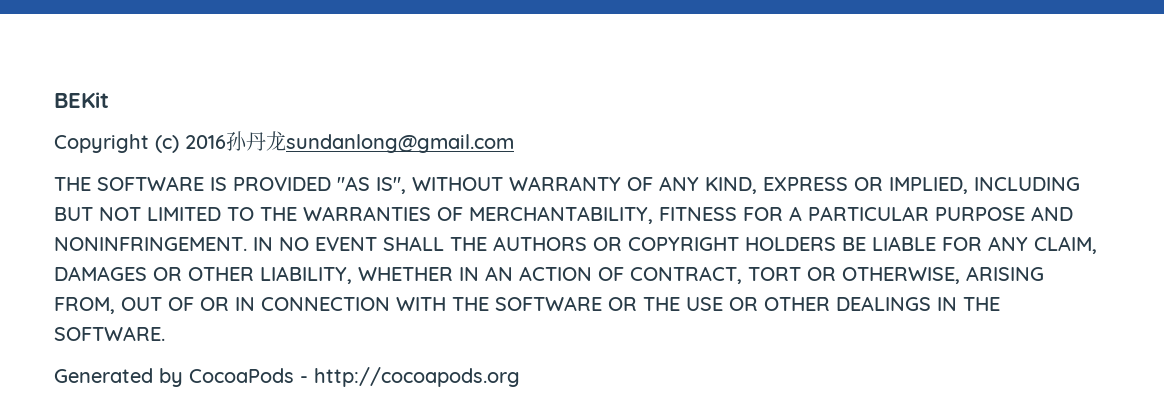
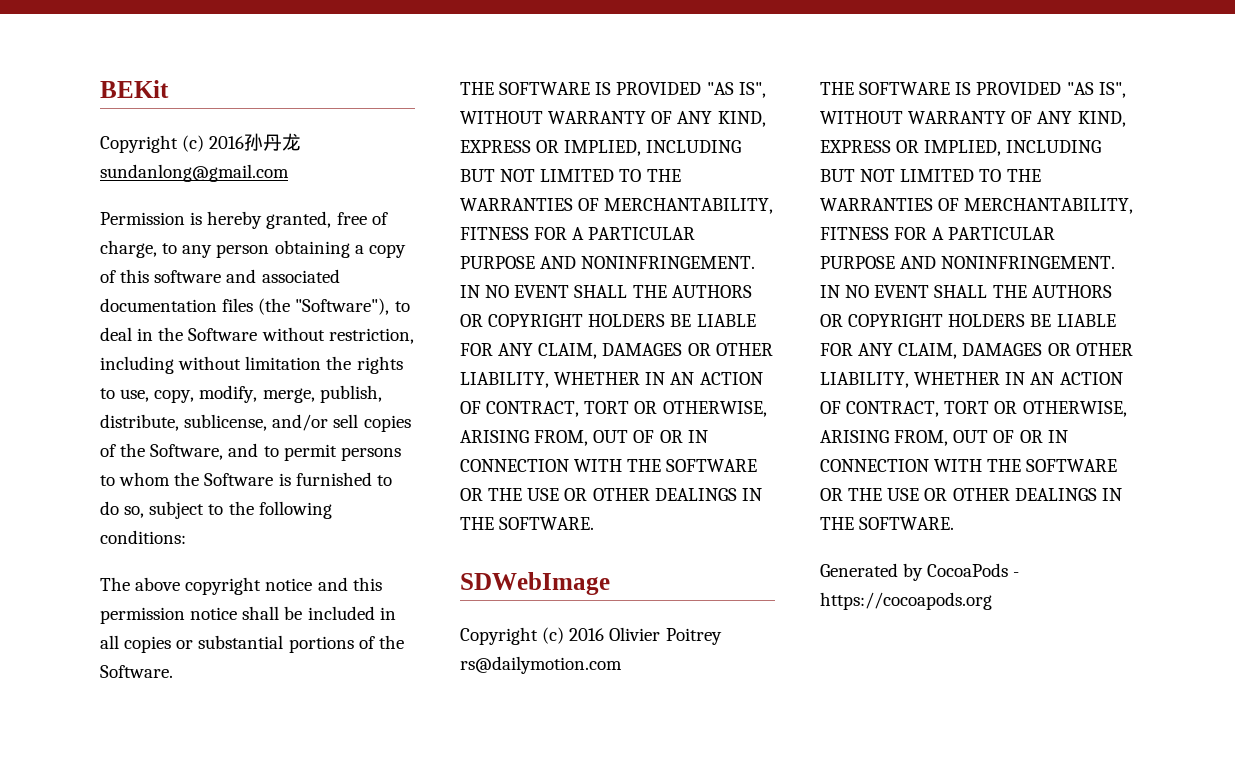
(514, 143) none -> [100,211,388,229] [100,240,406,258] [100,269,340,283] [100,298,410,315] [100,327,414,344] [100,356,403,374] [100,385,382,403] [100,414,411,432] [100,443,401,461] [100,472,392,486] [100,501,332,519] [100,530,186,544] [100,577,382,595] [100,606,396,624] [100,635,404,653] [100,665,173,678] [460,82,766,98] [460,111,766,127] [460,140,742,156] [460,169,681,182] [460,198,774,214] [460,227,696,240] [460,256,756,269] [460,285,752,298] [460,314,756,327] [460,343,773,359] [460,372,763,388] [460,401,767,417] [460,430,708,446] [460,459,758,472] [460,488,762,501] [460,517,595,530] [460,572,610,595] [460,627,722,645] [460,656,622,674] // Permission is hereby granted, free of charge, to any person obtaining a copy of this software and associated documentation files (the "Software"), to deal in the Software without restriction, including without limitation the rights to use, copy, modify, merge, publish, distribute, sublicense, and/or sell copies of the Software, and to permit persons to whom the Software is furnished to do so, subject to the following conditions: // The above copyright notice and this permission notice shall be included in all copies or substantial portions of the Software. // THE SOFTWARE IS PROVIDED "AS IS", WITHOUT WARRANTY OF ANY KIND, EXPRESS OR IMPLIED, INCLUDING BUT NOT LIMITED TO THE WARRANTIES OF MERCHANTABILITY, FITNESS FOR A PARTICULAR PURPOSE AND NONINFRINGEMENT. IN NO EVENT SHALL THE AUTHORS OR COPYRIGHT HOLDERS BE LIABLE FOR ANY CLAIM, DAMAGES OR OTHER LIABILITY, WHETHER IN AN ACTION OF CONTRACT, TORT OR OTHERWISE, ARISING FROM, OUT OF OR IN CONNECTION WITH THE SOFTWARE OR THE USE OR OTHER DEALINGS IN THE SOFTWARE. // SDWebImage // Copyright (c) 2016 Olivier Poitrey rs@dailymotion.com
[314,367,520,387] http://cocoapods.org -> [820,592,992,610] https://cocoapods.org

